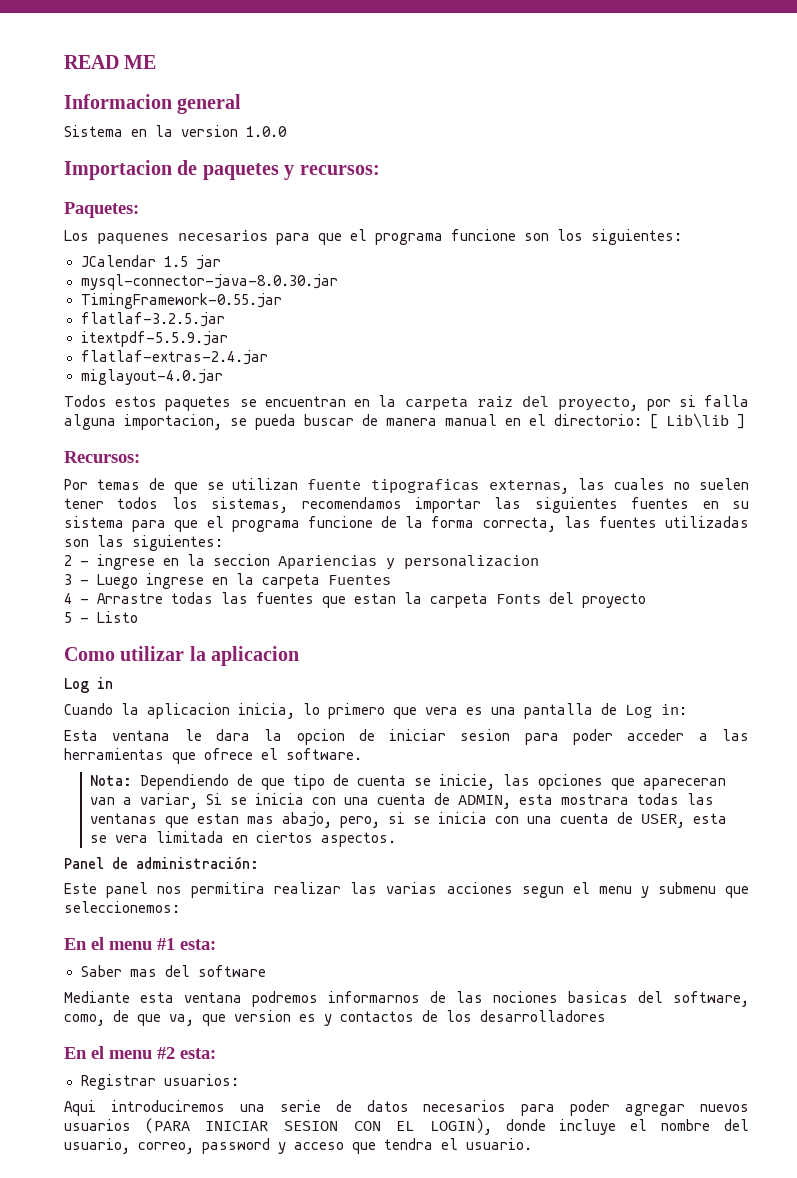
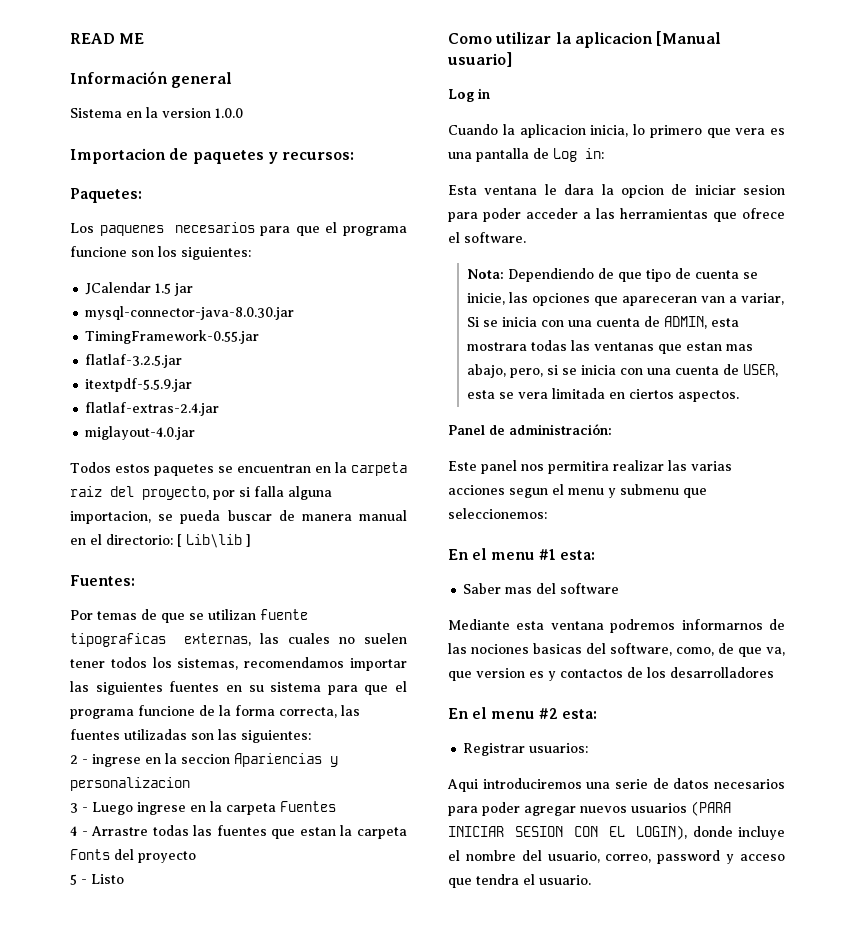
[64,94,172,109] Informacion -> [70,71,168,84] Información
[64,451,140,463] Recursos: -> [70,575,135,586] Fuentes:
(300, 656) none -> [656,31,722,46] [447,52,512,67] [Manual usuario]

